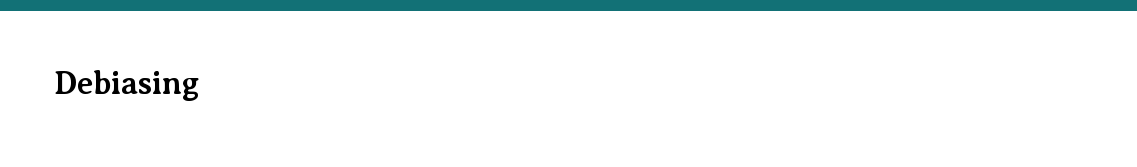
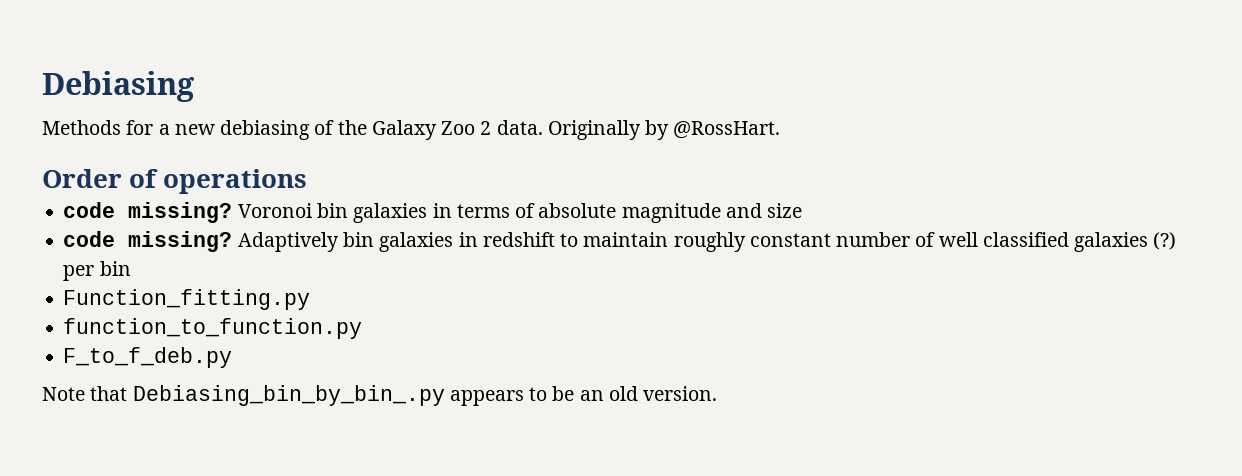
(200, 85) none -> [42,120,781,140] [42,169,308,194] [63,202,803,223] [63,231,1177,252] [63,261,131,281] [63,289,311,310] [63,318,363,339] [63,347,233,368] [42,385,718,406] // Methods for a new debiasing of the Galaxy Zoo 2 data. Originally by @RossHart. // Order of operations // code missing? Voronoi bin galaxies in terms of absolute magnitude and size // code missing? Adaptively bin galaxies in redshift to maintain roughly constant number of well classified galaxies (?) per bin // Function_fitting.py // function_to_function.py // F_to_f_deb.py // Note that Debiasing_bin_by_bin_.py appears to be an old version.

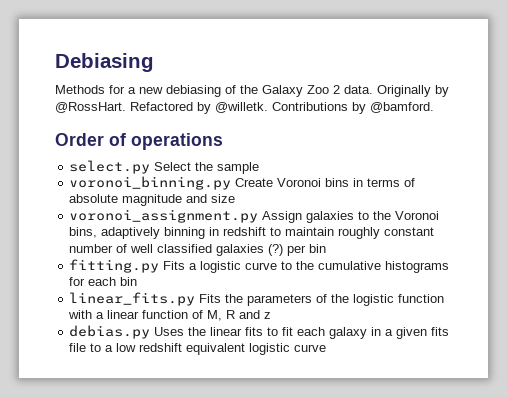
[42,169,308,194] [63,202,428,223] // Order of operations // code missing? Voronoi bin galaxies -> [130,102,434,114] [55,133,223,150] [69,160,260,174] [69,176,350,190] Refactored by @willetk. Contributions by @bamford. // Order of operations // select.py Select the sample // voronoi_binning.py Create Voronoi bins
[63,231,454,252] code missing? Adaptively bin galaxies -> [69,209,440,223] [69,227,206,239] voronoi_assignment.py Assign galaxies to the Voronoi bins, adaptively binning
[63,289,311,310] [63,318,363,339] [63,347,233,368] [42,385,718,406] Function_fitting.py // function_to_function.py // F_to_f_deb.py // Note that Debiasing_bin_by_bin_.py appears to be an old version. -> [69,259,450,273] [69,277,138,286] [69,292,445,306] [68,310,272,321] [69,325,450,339] [69,343,327,355] fitting.py Fits a logistic curve to the cumulative histograms for each bin // linear_fits.py Fits the parameters of the logistic function with a linear function of M, R and z // debias.py Uses the linear fits to fit each galaxy in a given fits file to a low redshift equivalent logistic curve

